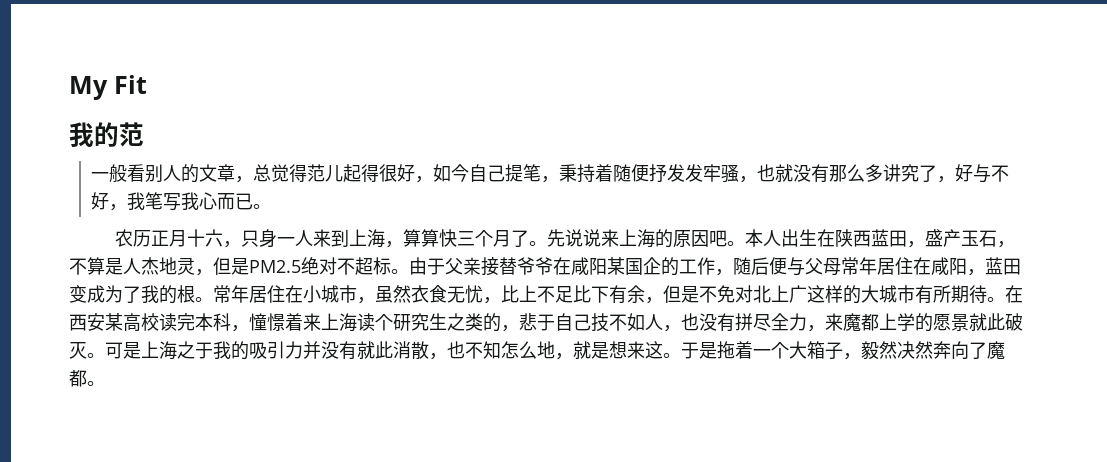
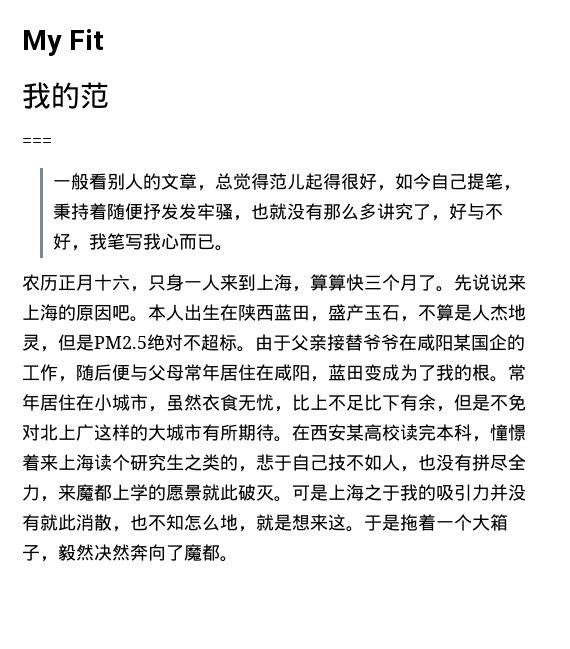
(144, 134) none -> [22,138,52,147] // ===

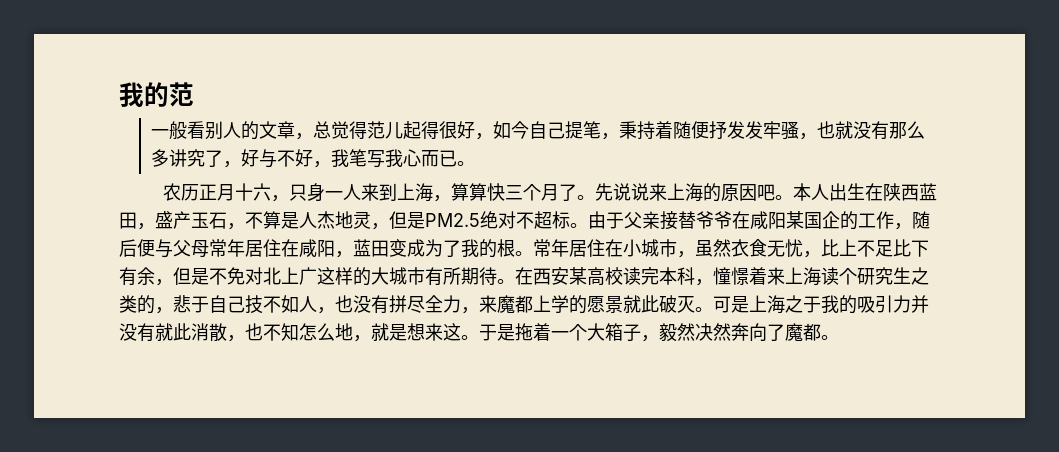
[22,29,104,56] My Fit // -> (119, 94) none
[22,138,52,147] // === -> (194, 94) none

